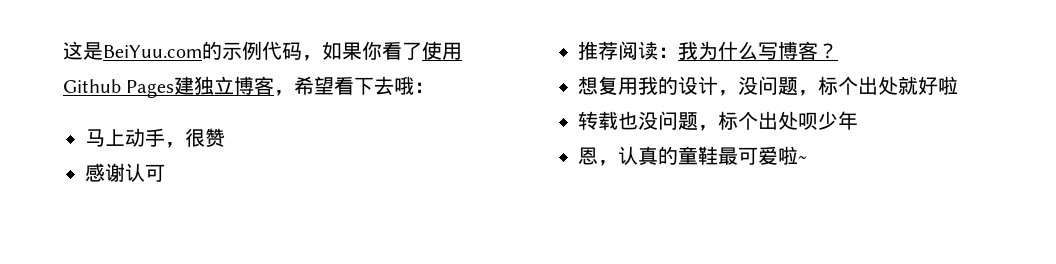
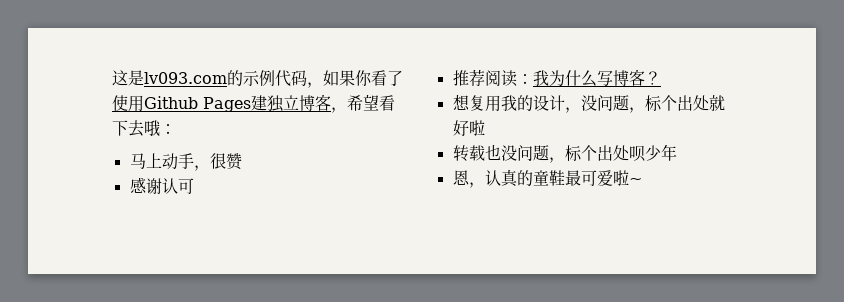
[103,45,202,58] BeiYuu.com -> [144,72,227,84] lv093.com

